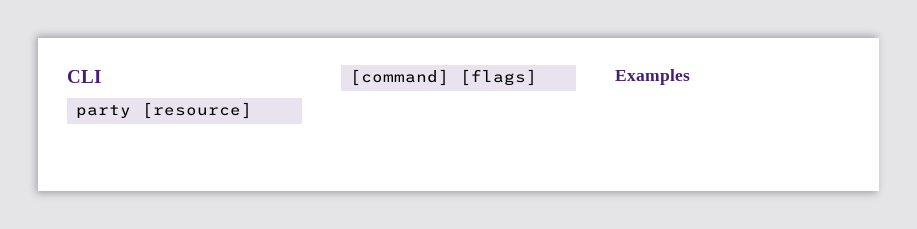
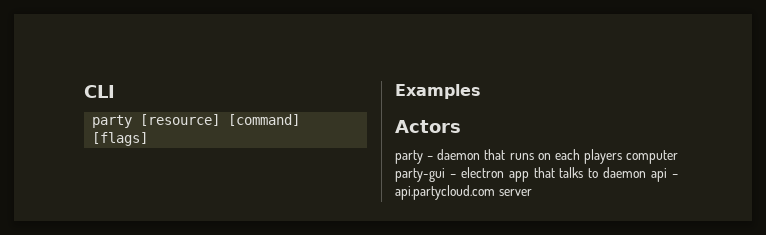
(690, 77) none -> [395,120,461,133] [395,149,678,164] [395,167,678,182] [395,185,532,200] // Actors // party – daemon that runs on each players computer party-gui – electron app that talks to daemon api – api.partycloud.com server

